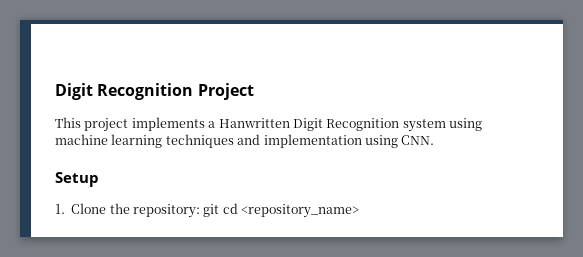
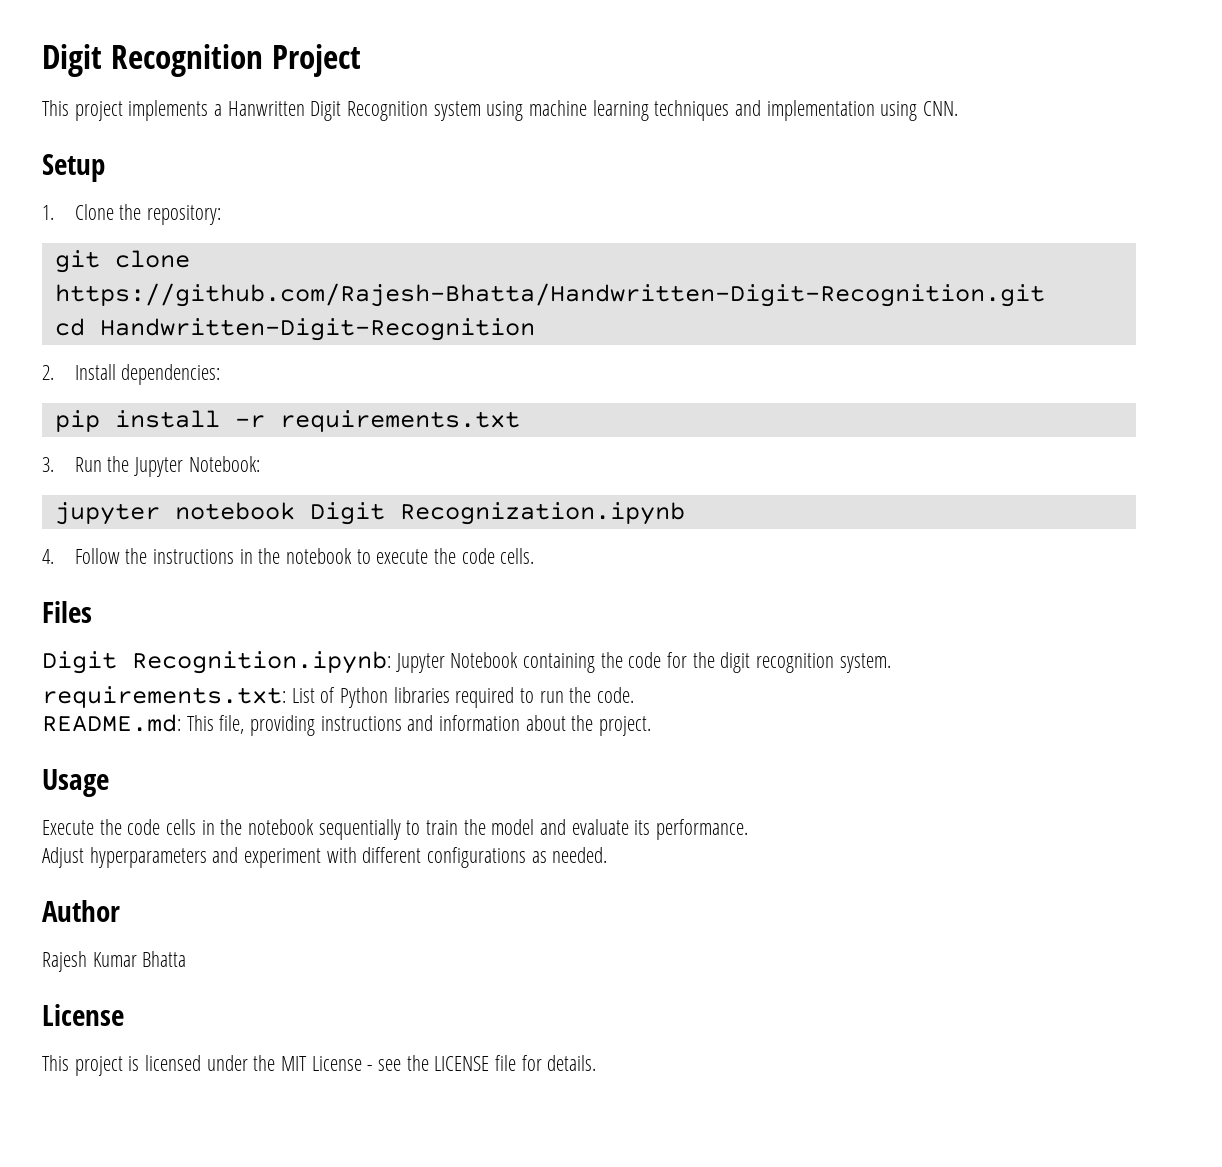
[203,203,360,218] git cd <repository_name> -> [54,250,190,273] [54,283,1045,307] [54,318,535,341] [42,364,221,385] [54,410,520,432] [42,456,260,477] [54,502,685,525] [42,548,535,564] [42,601,92,623] [42,651,891,674] [42,686,635,708] [42,714,652,736] [42,769,109,797] [42,819,749,840] [42,847,608,868] [42,900,120,922] [42,951,187,972] [42,1004,124,1026] [42,1055,597,1076] // git clone https://github.com/Rajesh-Bhatta/Handwritten-Digit-Recognition.git // cd Handwritten-Digit-Recognition // 2. Install dependencies: // pip install -r requirements.txt // 3. Run the Jupyter Notebook: // jupyter notebook Digit Recognization.ipynb // 4. Follow the instructions in the notebook to execute the code cells. // Files // Digit Recognition.ipynb: Jupyter Notebook containing the code for the digit recognition system. // requirements.txt: List of Python libraries required to run the code. // README.md: This file, providing instructions and information about the project. // Usage // Execute the code cells in the notebook sequentially to train the model and evaluate its performance. // Adjust hyperparameters and experiment with different configurations as needed. // Author // Rajesh Kumar Bhatta // License // This project is licensed under the MIT License - see the LICENSE file for details.

